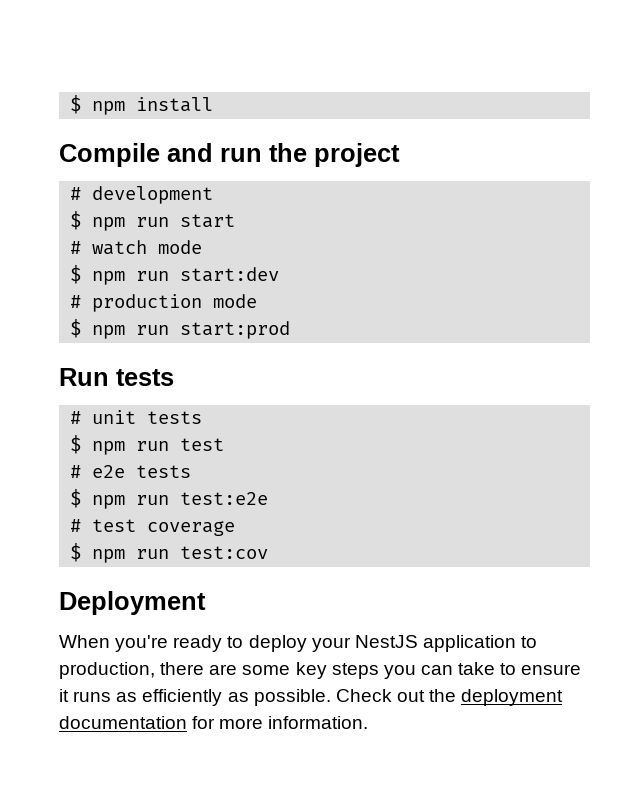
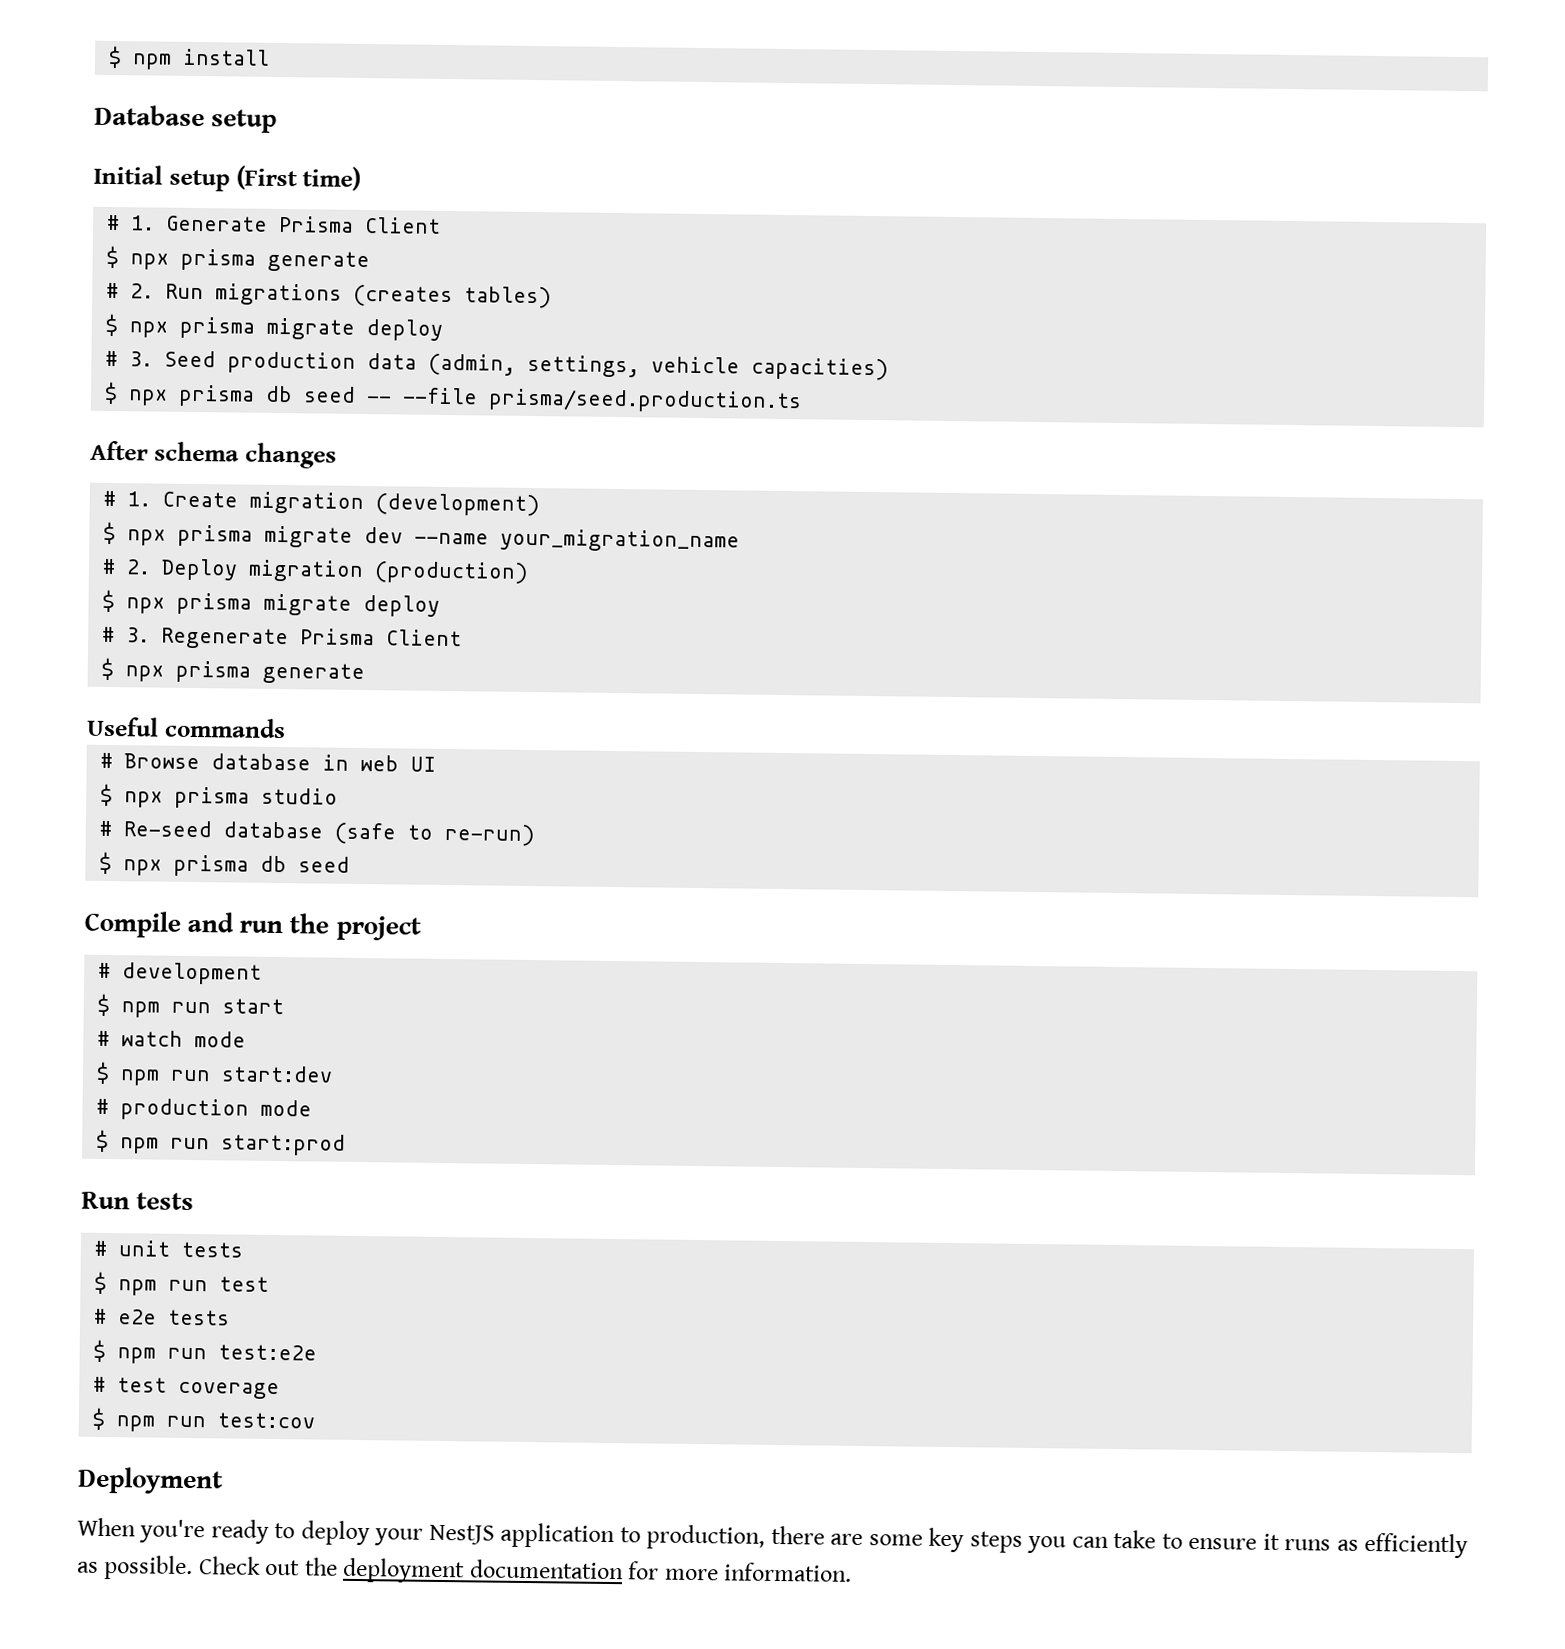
(214, 104) none -> [94,104,278,133] [93,164,362,192] [107,214,442,234] [106,245,371,273] [106,282,553,309] [105,313,444,341] [105,350,890,381] [104,381,803,414] [90,440,337,469] [103,490,541,517] [103,521,741,553] [102,558,530,584] [102,589,441,617] [102,626,463,650] [101,657,366,685] [87,716,286,739] [100,752,437,772] [100,783,339,809] [99,820,536,847] [99,851,351,877] // Database setup // Initial setup (First time) // # 1. Generate Prisma Client // $ npx prisma generate // # 2. Run migrations (creates tables) // $ npx prisma migrate deploy // # 3. Seed production data (admin, settings, vehicle capacities) // $ npx prisma db seed -- --file prisma/seed.production.ts // After schema changes // # 1. Create migration (development) // $ npx prisma migrate dev --name your_migration_name // # 2. Deploy migration (production) // $ npx prisma migrate deploy // # 3. Regenerate Prisma Client // $ npx prisma generate // Useful commands // # Browse database in web UI // $ npx prisma studio // # Re-seed database (safe to re-run) // $ npx prisma db seed

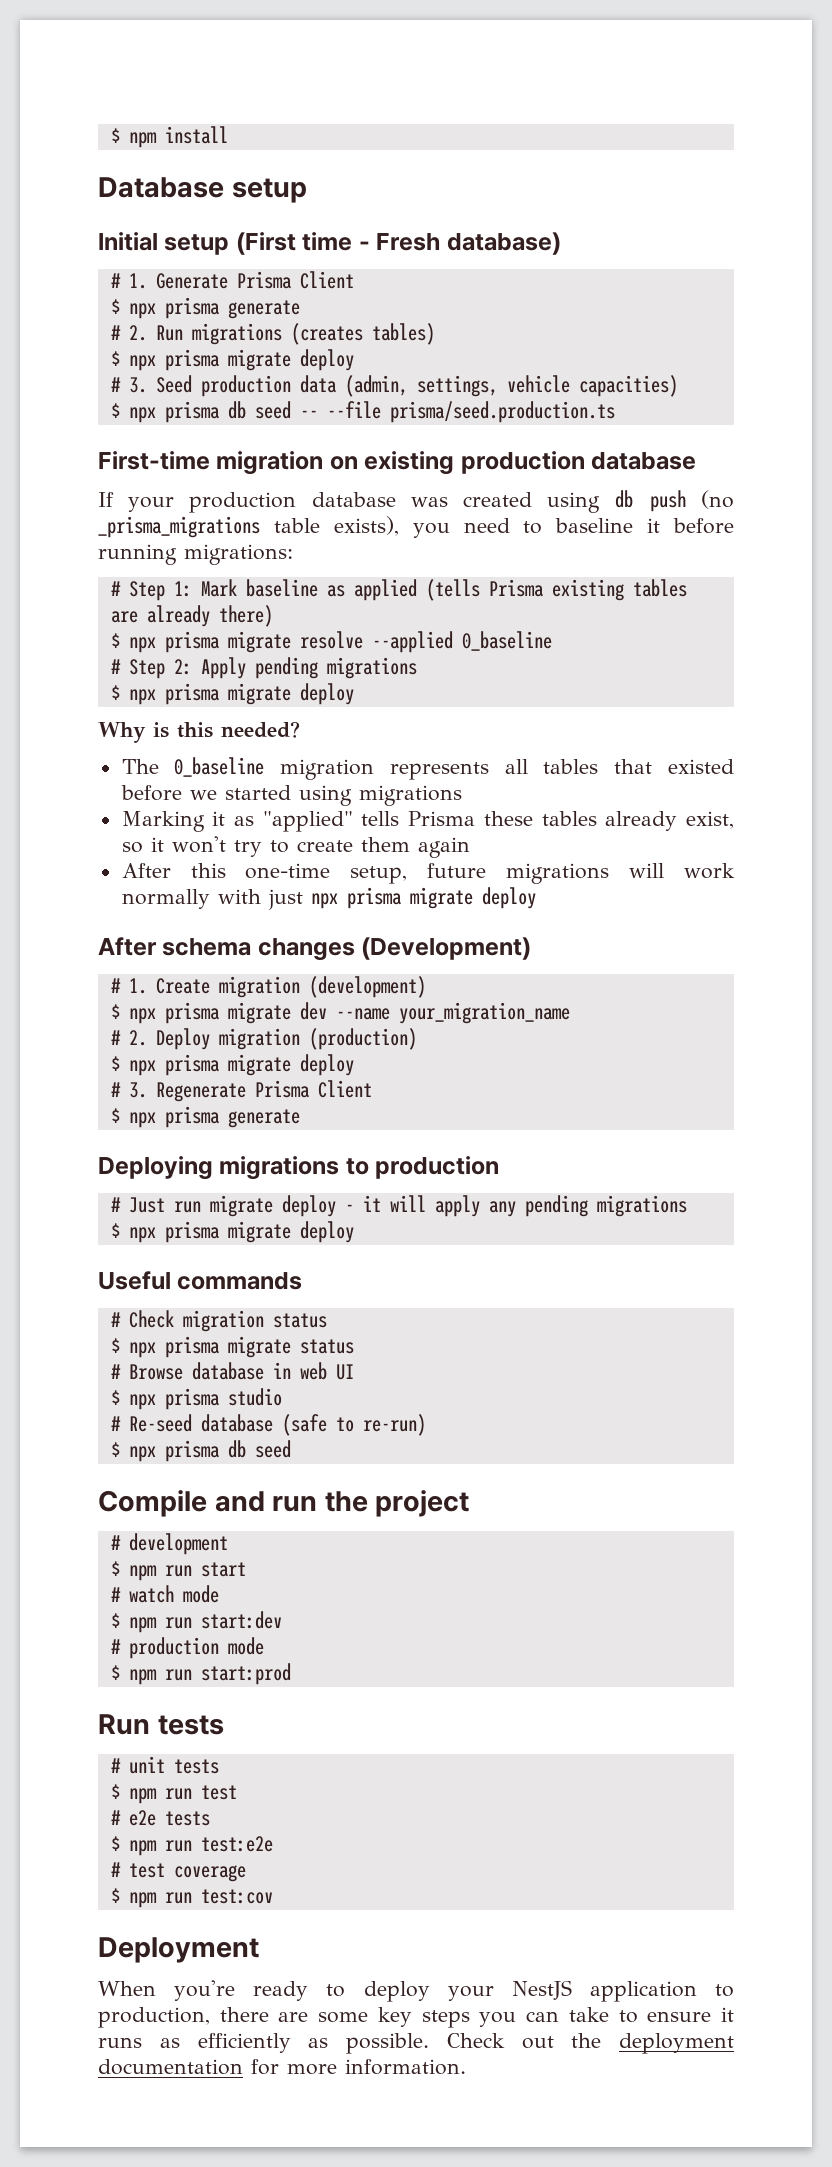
[302,166,362,191] time) -> [302,232,561,255] time - Fresh database)
(803, 401) none -> [98,451,697,475] [98,490,735,513] [98,516,734,538] [98,544,293,565] [110,579,687,601] [110,605,273,627] [110,631,552,653] [110,657,417,679] [110,683,354,705] [98,721,300,743] [121,757,735,780] [120,785,462,806] [121,811,734,832] [121,836,470,858] [121,863,735,884] [121,887,536,910] // First-time migration on existing production database // If your production database was created using db push (no _prisma_migrations table exists), you need to baseline it before running migrations: // # Step 1: Mark baseline as applied (tells Prisma existing tables are already there) // $ npx prisma migrate resolve --applied 0_baseline // # Step 2: Apply pending migrations // $ npx prisma migrate deploy // Why is this needed? // The 0_baseline migration represents all tables that existed before we started using migrations // Marking it as "applied" tells Prisma these tables already exist, so it won't try to create them again // After this one-time setup, future migrations will work normally with just npx prisma migrate deploy
(337, 455) none -> [361,937,532,960] (Development)
[87,716,286,739] Useful commands -> [98,1156,500,1180] [110,1195,687,1217] [110,1221,354,1243] [98,1271,303,1290] [110,1310,327,1332] [110,1336,354,1358] Deploying migrations to production // # Just run migrate deploy - it will apply any pending migrations // $ npx prisma migrate deploy // Useful commands // # Check migration status // $ npx prisma migrate status

